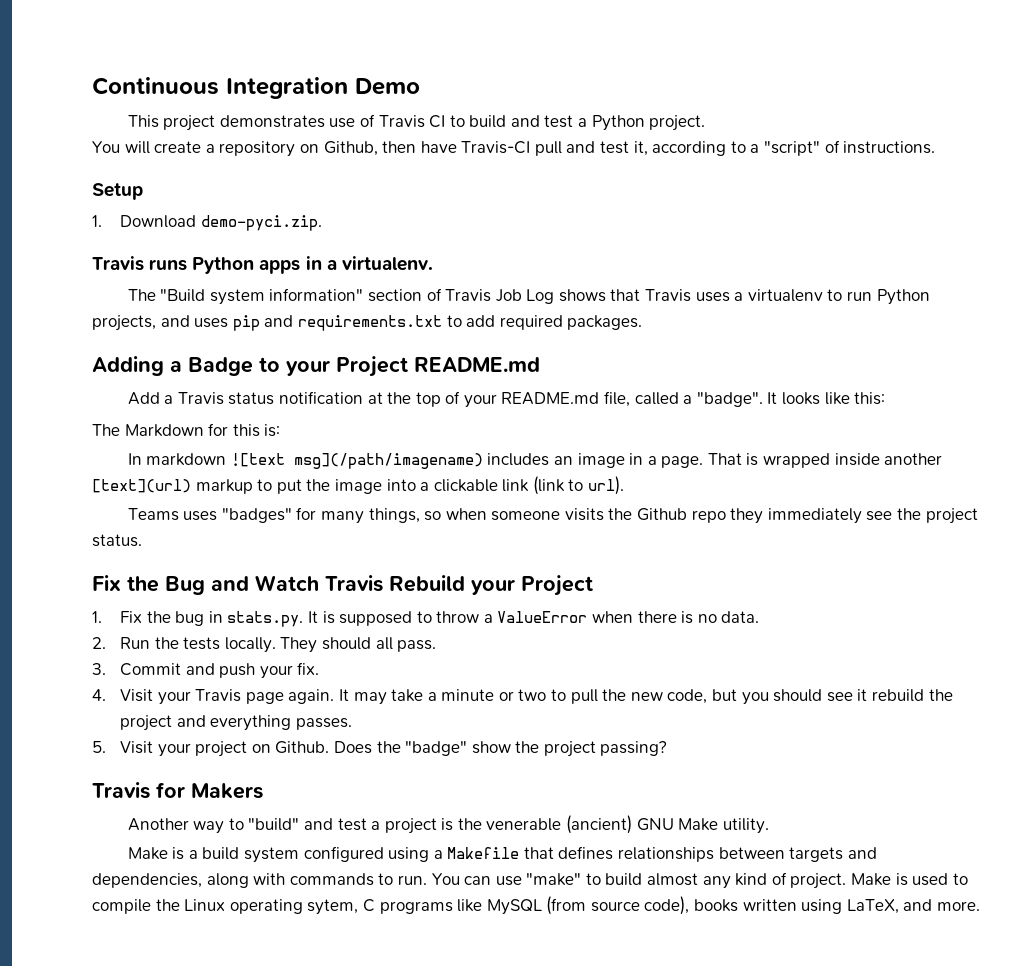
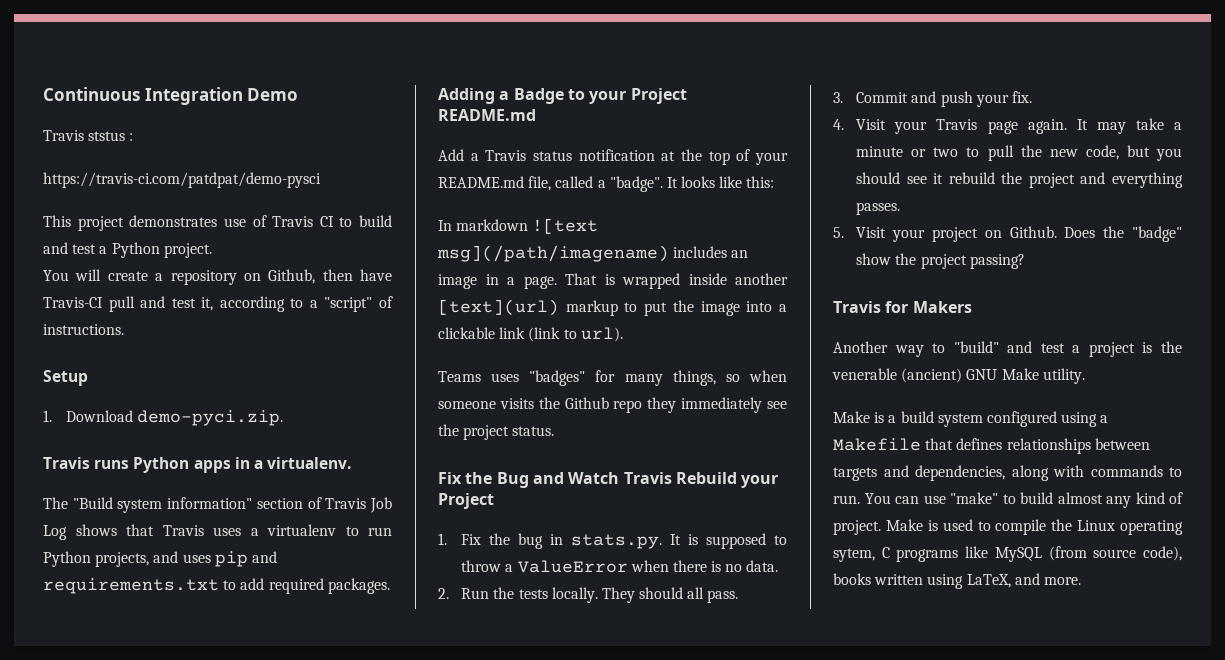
(420, 86) none -> [43,130,134,141] [43,172,321,188] // Travis ststus : // https://travis-ci.com/patdpat/demo-pysci
[92,423,281,437] // The Markdown for this is: -> (775, 182) none

